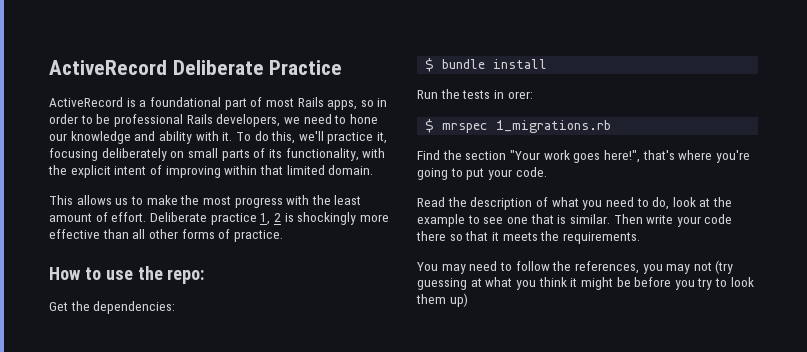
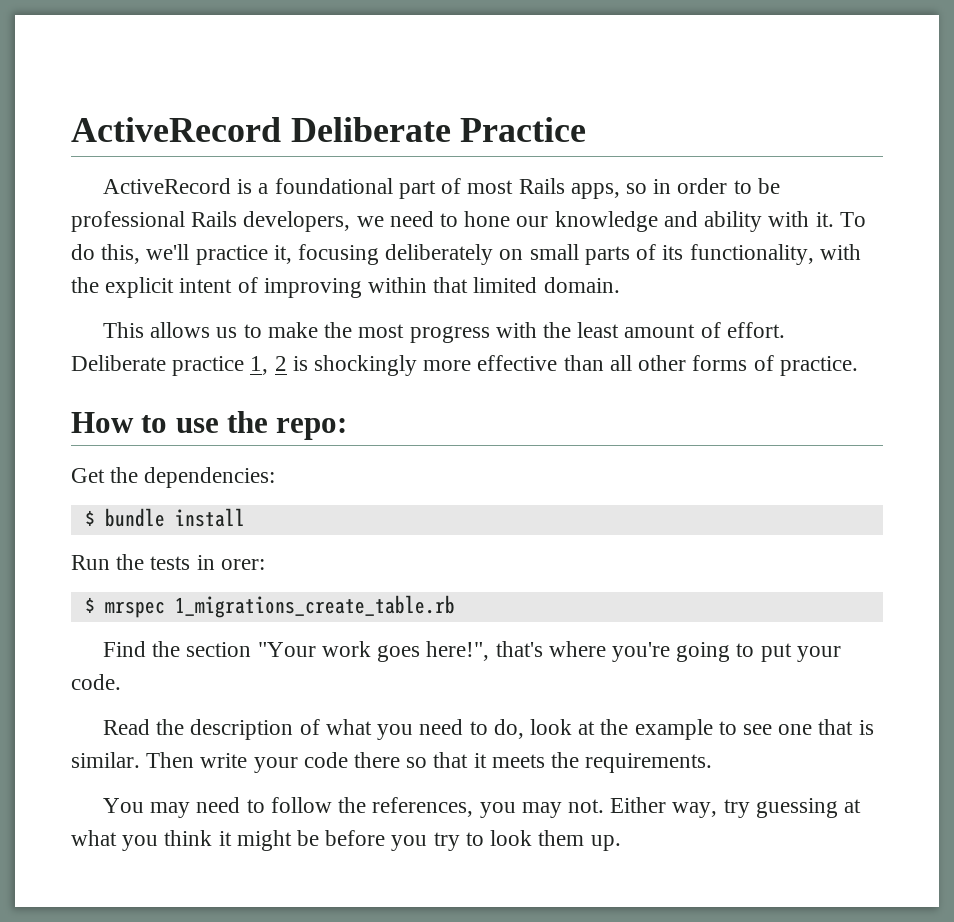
[496,120,612,133] 1_migrations.rb -> [174,595,455,618] 1_migrations_create_table.rb
[693,260,734,274] not (try -> [567,797,750,818] not. Either way, try
[449,293,468,307] up) -> [590,835,621,851] up.

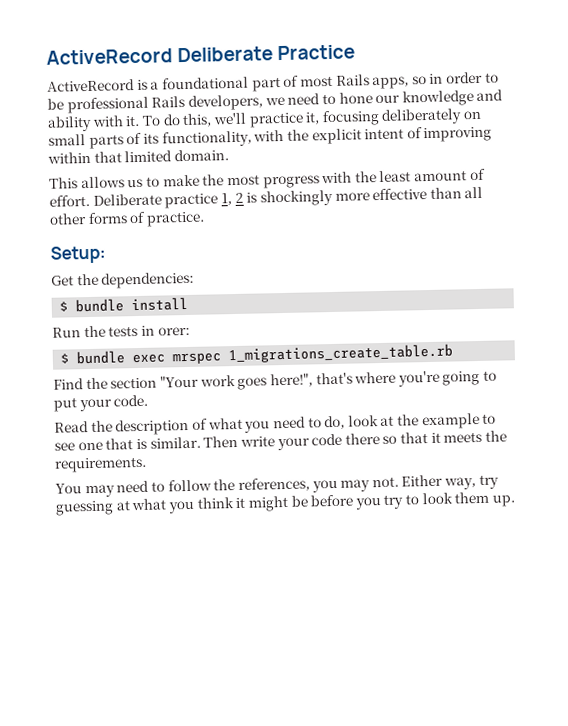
[71,411,348,440] How to use the repo: -> [50,245,106,264] Setup:
(95, 605) none -> [76,350,166,365] bundle exec

